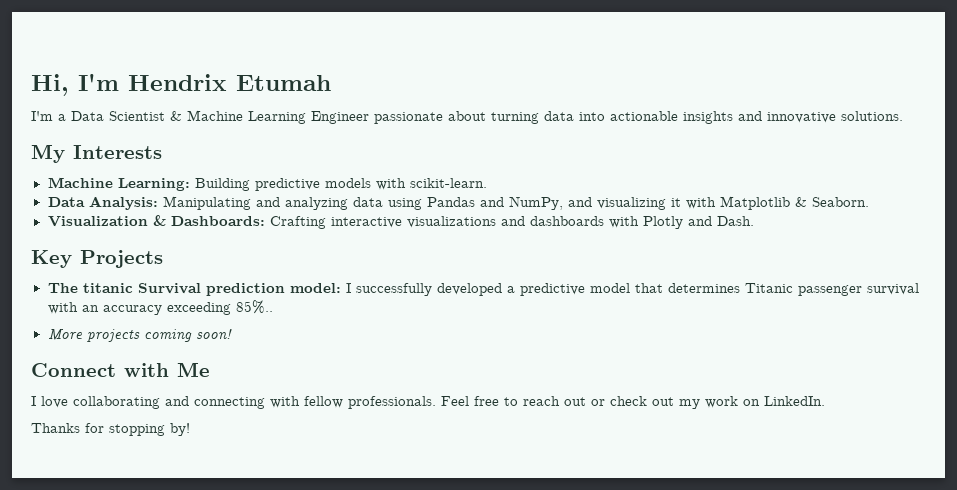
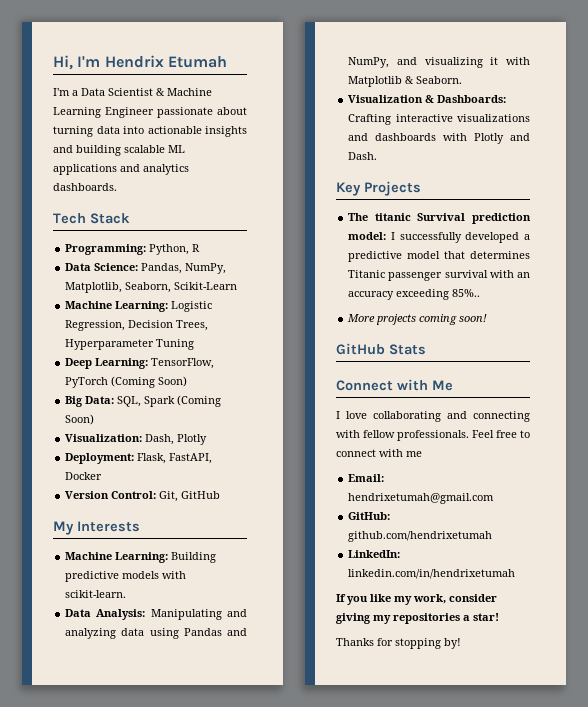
[767,111,903,123] innovative solutions. -> [76,145,185,156] [53,164,189,175] [53,183,117,191] [53,213,130,224] [65,244,201,255] [65,263,227,274] [65,282,238,293] [65,301,213,312] [65,320,209,331] [65,339,195,350] [65,358,215,369] [65,376,188,388] [65,395,222,407] [65,414,95,425] [65,434,208,445] [65,453,213,464] [65,472,103,480] [65,491,221,502] building scalable ML applications and analytics dashboards. // Tech Stack // Programming: Python, R // Data Science: Pandas, NumPy, Matplotlib, Seaborn, Scikit-Learn // Machine Learning: Logistic Regression, Decision Trees, Hyperparameter Tuning // Deep Learning: TensorFlow, PyTorch (Coming Soon) // Big Data: SQL, Spark (Coming Soon) // Visualization: Dash, Plotly // Deployment: Flask, FastAPI, Docker // Version Control: Git, GitHub
(232, 334) none -> [336,343,426,355] // GitHub Stats
[523,396,825,409] reach out or check out my work on LinkedIn. -> [336,449,422,457] [348,474,385,482] [348,493,495,504] [348,512,391,520] [348,531,493,542] [348,550,401,558] [348,569,516,579] [336,594,497,605] [336,613,499,624] connect with me // Email: hendrixetumah@gmail.com // GitHub: github.com/hendrixetumah // LinkedIn: linkedin.com/in/hendrixetumah // If you like my work, consider giving my repositories a star!

